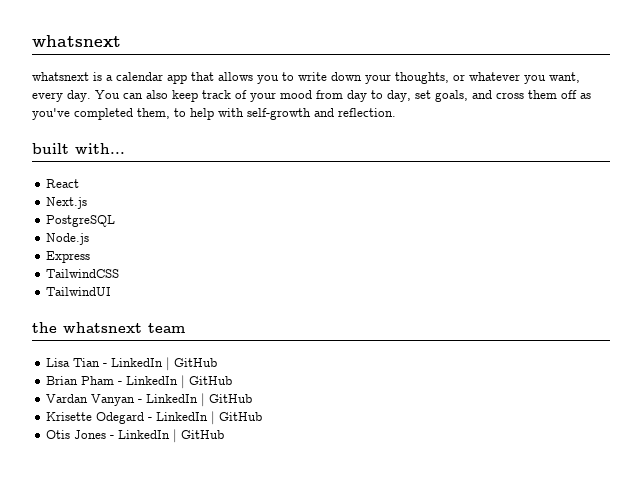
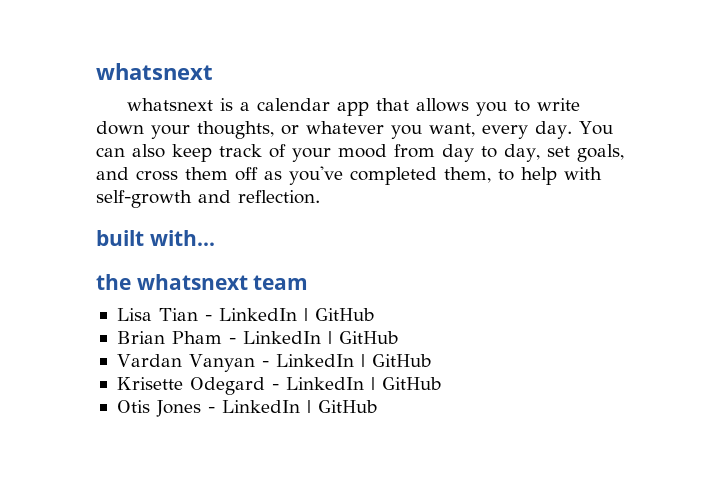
[46,179,80,188] [46,197,88,209] [46,215,116,227] [46,233,90,245] [46,251,91,263] [46,269,120,278] [46,287,112,296] // React // Next.js // PostgreSQL // Node.js // Express // TailwindCSS // TailwindUI -> (215, 238) none

